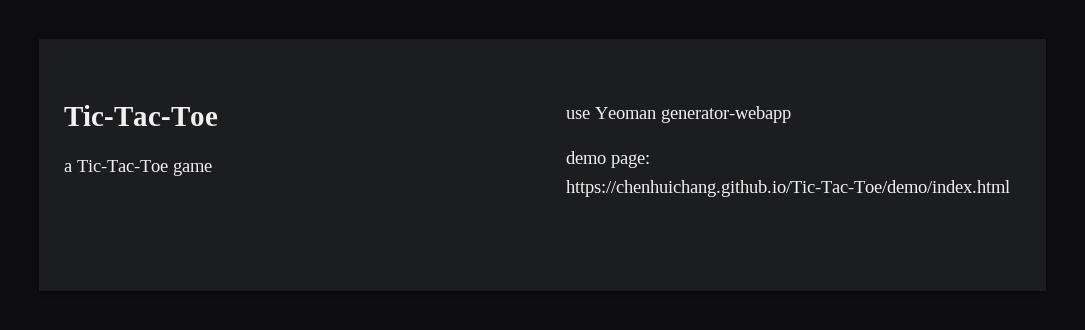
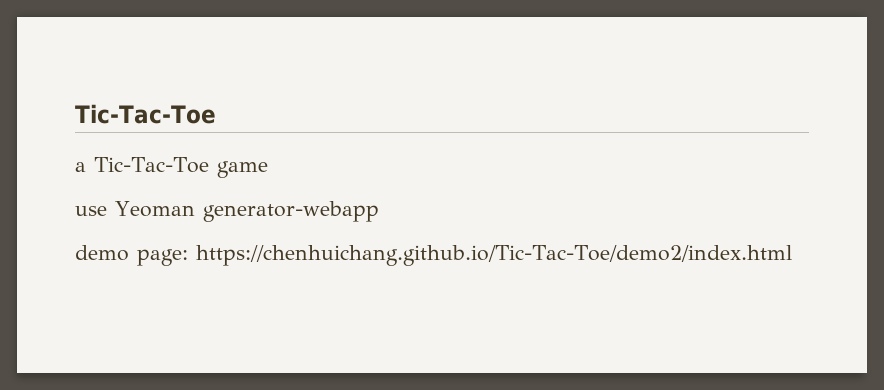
[566,180,1010,197] https://chenhuichang.github.io/Tic-Tac-Toe/demo/index.html -> [196,245,792,266] https://chenhuichang.github.io/Tic-Tac-Toe/demo2/index.html

